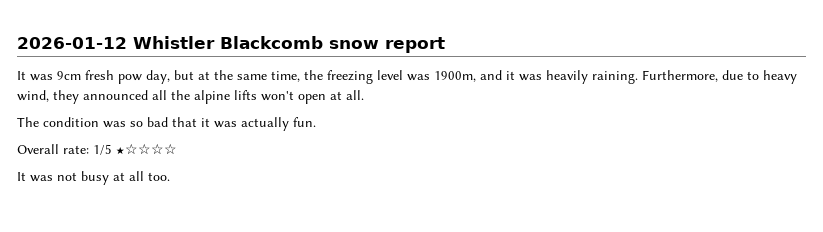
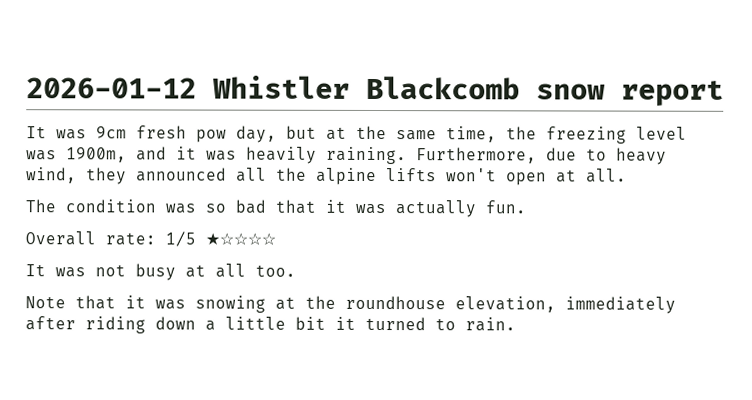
(170, 176) none -> [25,295,676,314] [25,316,516,334] // Note that it was snowing at the roundhouse elevation, immediately after riding down a little bit it turned to rain.

